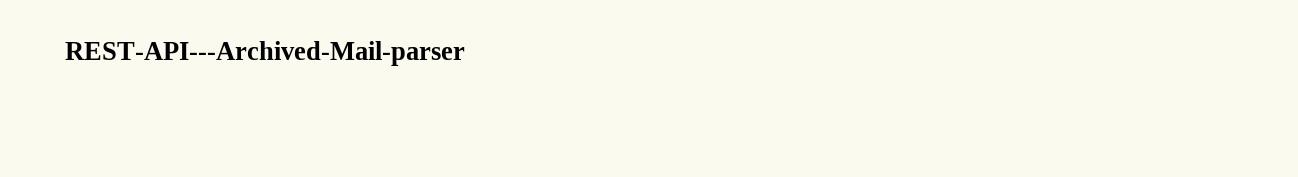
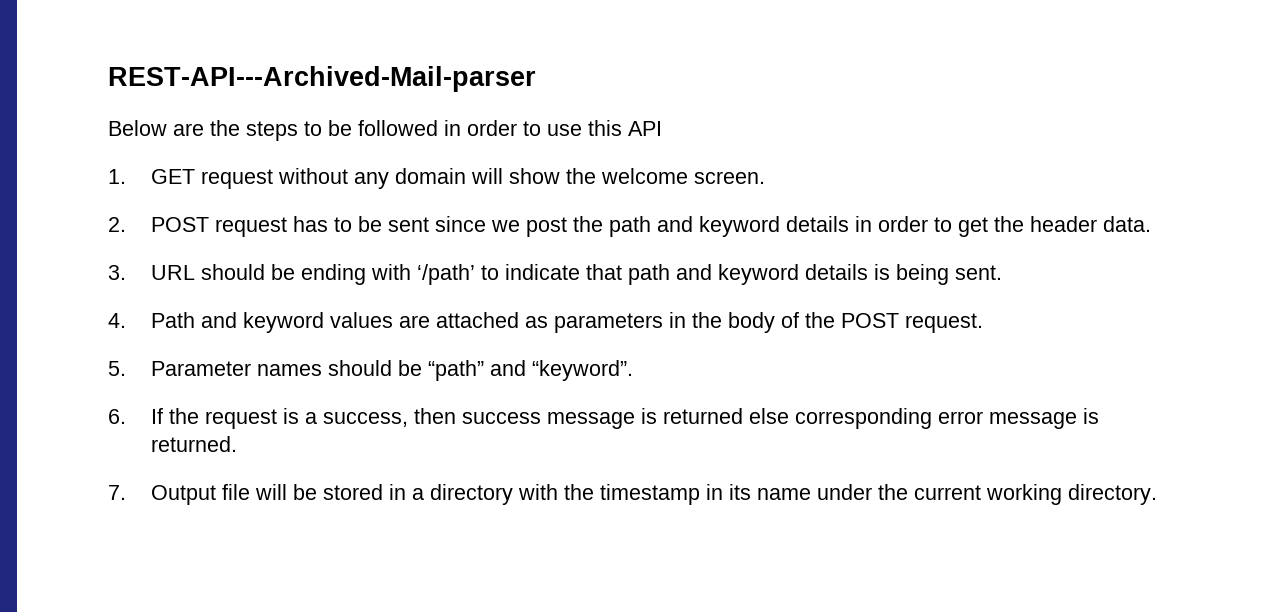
(465, 53) none -> [108,120,662,141] [108,168,765,189] [108,216,1151,237] [108,264,1002,285] [108,312,983,333] [108,360,633,381] [108,408,1099,429] [150,436,237,452] [108,484,1157,505] // Below are the steps to be followed in order to use this API // 1. GET request without any domain will show the welcome screen. // 2. POST request has to be sent since we post the path and keyword details in order to get the header data. // 3. URL should be ending with ‘/path’ to indicate that path and keyword details is being sent. // 4. Path and keyword values are attached as parameters in the body of the POST request. // 5. Parameter names should be “path” and “keyword”. // 6. If the request is a success, then success message is returned else corresponding error message is returned. // 7. Output file will be stored in a directory with the timestamp in its name under the current working directory.

